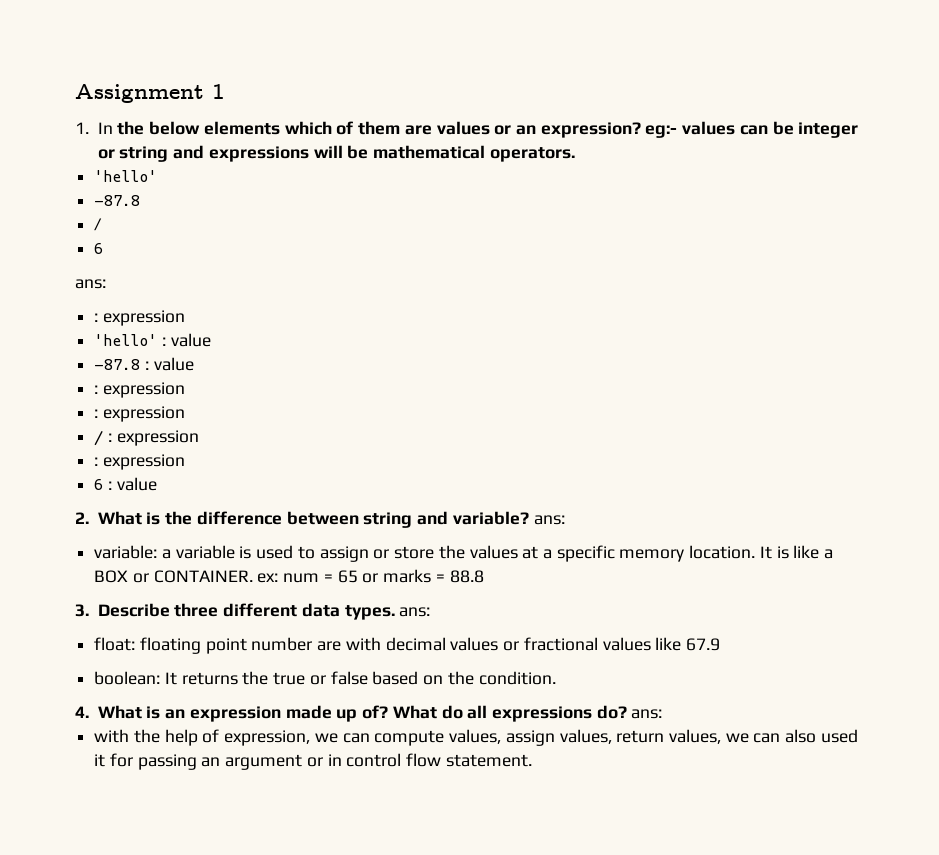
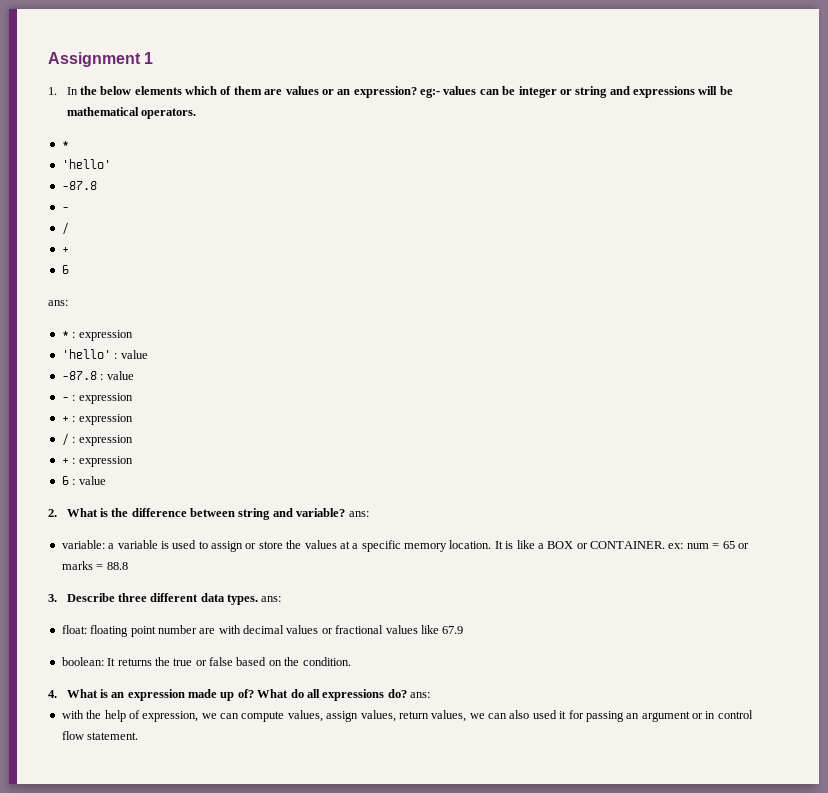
(575, 154) none -> [61,141,69,148] // *
[94,218,103,231] // / -> [61,207,69,211] [61,222,69,235] [61,247,69,253] // - // / // +
(106, 284) none -> [61,331,69,338] *
[94,382,185,398] : expression // -> [61,393,133,404] [61,416,69,422] - : expression // +
(199, 438) none -> [61,458,69,464] +

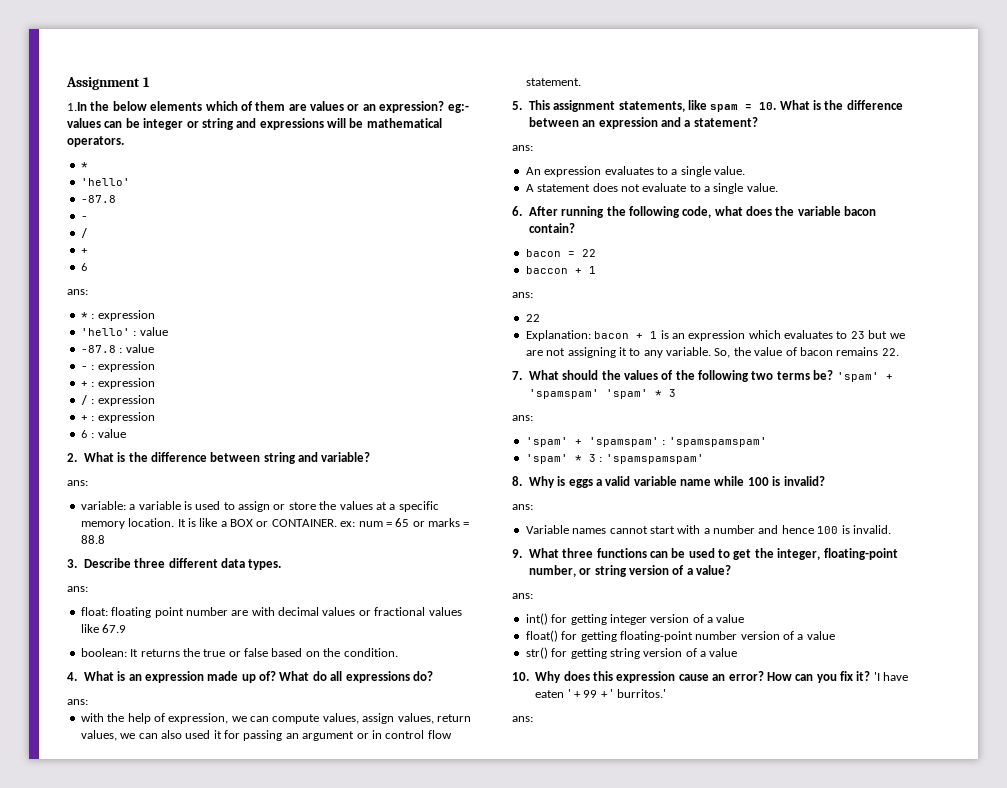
[48,87,78,95] 1. In -> [67,102,87,111] 1.In
(346, 512) none -> (371, 457) //
(259, 599) none -> (282, 564) //
(407, 693) none -> (433, 676) //
(139, 736) none -> [512,100,903,112] [528,117,758,129] [512,145,533,151] [525,166,745,177] [525,183,778,194] [512,206,877,218] [528,223,575,233] [525,249,596,257] [525,266,596,274] [512,292,533,298] [525,314,540,322] [525,330,905,341] [525,347,899,358] [512,370,893,382] [528,389,676,399] [512,415,533,421] [525,437,767,447] [525,454,704,464] [512,476,825,488] [512,504,533,510] [525,525,891,534] [512,548,898,560] [528,565,732,577] [512,593,533,599] [525,613,745,625] [525,630,835,642] [525,647,738,659] [512,671,909,683] [535,689,666,698] [512,716,533,722] // 5. This assignment statements, like spam = 10. What is the difference between an expression and a statement? // ans: // An expression evaluates to a single value. // A statement does not evaluate to a single value. // 6. After running the following code, what does the variable bacon contain? // bacon = 22 // baccon + 1 // ans: // 22 // Explanation: bacon + 1 is an expression which evaluates to 23 but we are not assigning it to any variable. So, the value of bacon remains 22. // 7. What should the values of the following two terms be? 'spam' + 'spamspam' 'spam' * 3 // ans: // 'spam' + 'spamspam' : 'spamspamspam' // 'spam' * 3 : 'spamspamspam' // 8. Why is eggs a valid variable name while 100 is invalid? // ans: // Variable names cannot start with a number and hence 100 is invalid. // 9. What three functions can be used to get the integer, floating-point number, or string version of a value? // ans: // int() for getting integer version of a value // float() for getting floating-point number version of a value // str() for getting string version of a value // 10. Why does this expression cause an error? How can you fix it? 'I have eaten ' + 99 + ' burritos.' // ans:

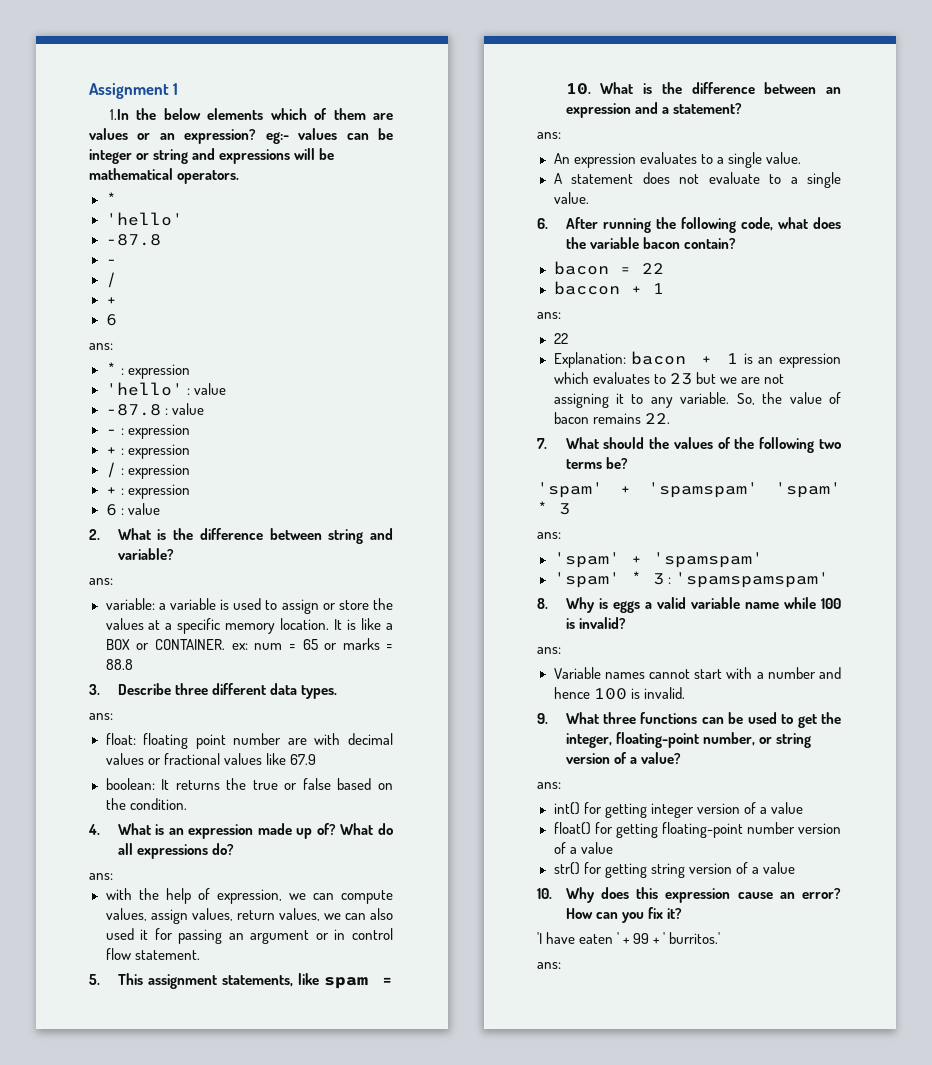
(834, 375) none -> (628, 463) //
[662,437,767,447] : 'spamspamspam' -> (763, 560) none
(871, 676) none -> (682, 913) //

